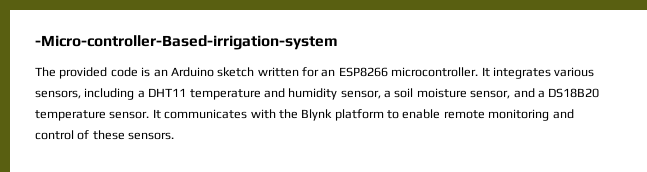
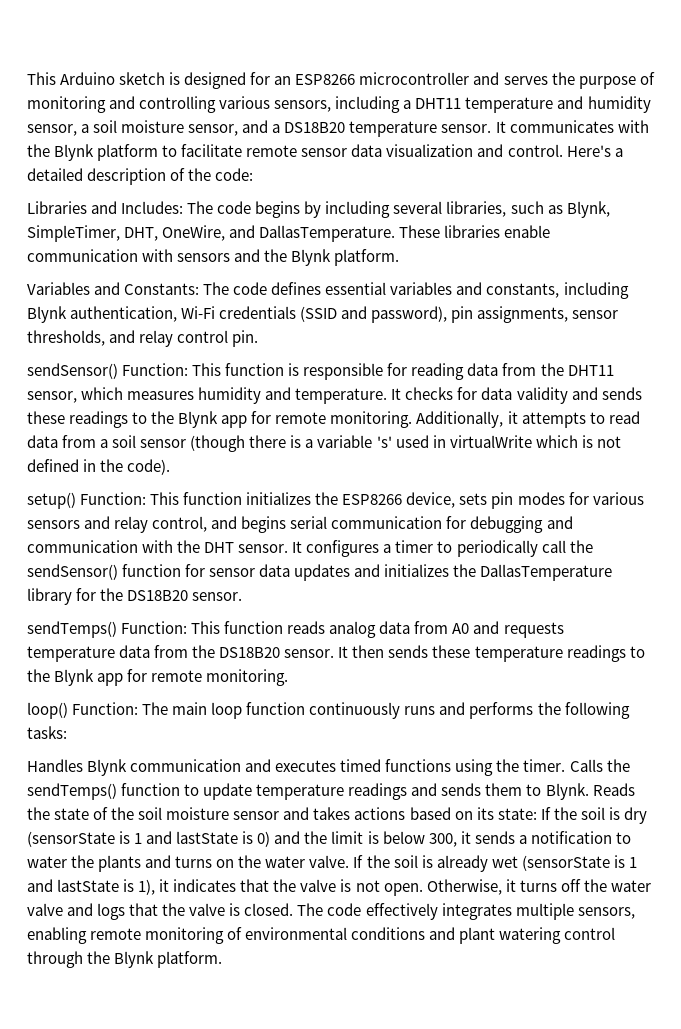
[35,35,338,50] [35,67,551,79] -Micro-controller-Based-irrigation-system // The provided code is an Arduino sketch written for an ESP8266 microcontroller. It integrates -> [27,72,655,89] [27,96,217,113] This Arduino sketch is designed for an ESP8266 microcontroller and serves the purpose of monitoring and controlling
[402,109,574,121] [35,130,175,140] enable remote monitoring and control of these sensors. -> [181,144,623,157] [27,168,254,185] [27,201,610,218] [27,225,551,242] [27,249,400,266] [27,282,629,299] [27,306,619,323] [27,330,259,347] [27,363,614,380] [27,387,642,404] [27,411,640,428] [27,435,621,452] [27,459,171,475] [27,492,644,509] [27,516,573,533] [27,540,593,557] [27,564,613,581] [27,588,243,605] [27,621,564,638] [27,645,645,662] [27,669,289,686] [27,702,630,719] [27,726,67,739] [27,759,630,776] [27,783,635,800] [27,807,647,824] [27,831,631,847] [27,855,637,872] [27,879,651,896] [27,903,635,920] [27,927,616,944] [27,951,223,968] facilitate remote sensor data visualization and control. Here's a detailed description of the code: // Libraries and Includes: The code begins by including several libraries, such as Blynk, SimpleTimer, DHT, OneWire, and DallasTemperature. These libraries enable communication with sensors and the Blynk platform. // Variables and Constants: The code defines essential variables and constants, including Blynk authentication, Wi-Fi credentials (SSID and password), pin assignments, sensor thresholds, and relay control pin. // sendSensor() Function: This function is responsible for reading data from the DHT11 sensor, which measures humidity and temperature. It checks for data validity and sends these readings to the Blynk app for remote monitoring. Additionally, it attempts to read data from a soil sensor (though there is a variable 's' used in virtualWrite which is not defined in the code). // setup() Function: This function initializes the ESP8266 device, sets pin modes for various sensors and relay control, and begins serial communication for debugging and communication with the DHT sensor. It configures a timer to periodically call the sendSensor() function for sensor data updates and initializes the DallasTemperature library for the DS18B20 sensor. // sendTemps() Function: This function reads analog data from A0 and requests temperature data from the DS18B20 sensor. It then sends these temperature readings to the Blynk app for remote monitoring. // loop() Function: The main loop function continuously runs and performs the following tasks: // Handles Blynk communication and executes timed functions using the timer. Calls the sendTemps() function to update temperature readings and sends them to Blynk. Reads the state of the soil moisture sensor and takes actions based on its state: If the soil is dry (sensorState is 1 and lastState is 0) and the limit is below 300, it sends a notification to water the plants and turns on the water valve. If the soil is already wet (sensorState is 1 and lastState is 1), it indicates that the valve is not open. Otherwise, it turns off the water valve and logs that the valve is closed. The code effectively integrates multiple sensors, enabling remote monitoring of environmental conditions and plant watering control through the Blynk platform.

